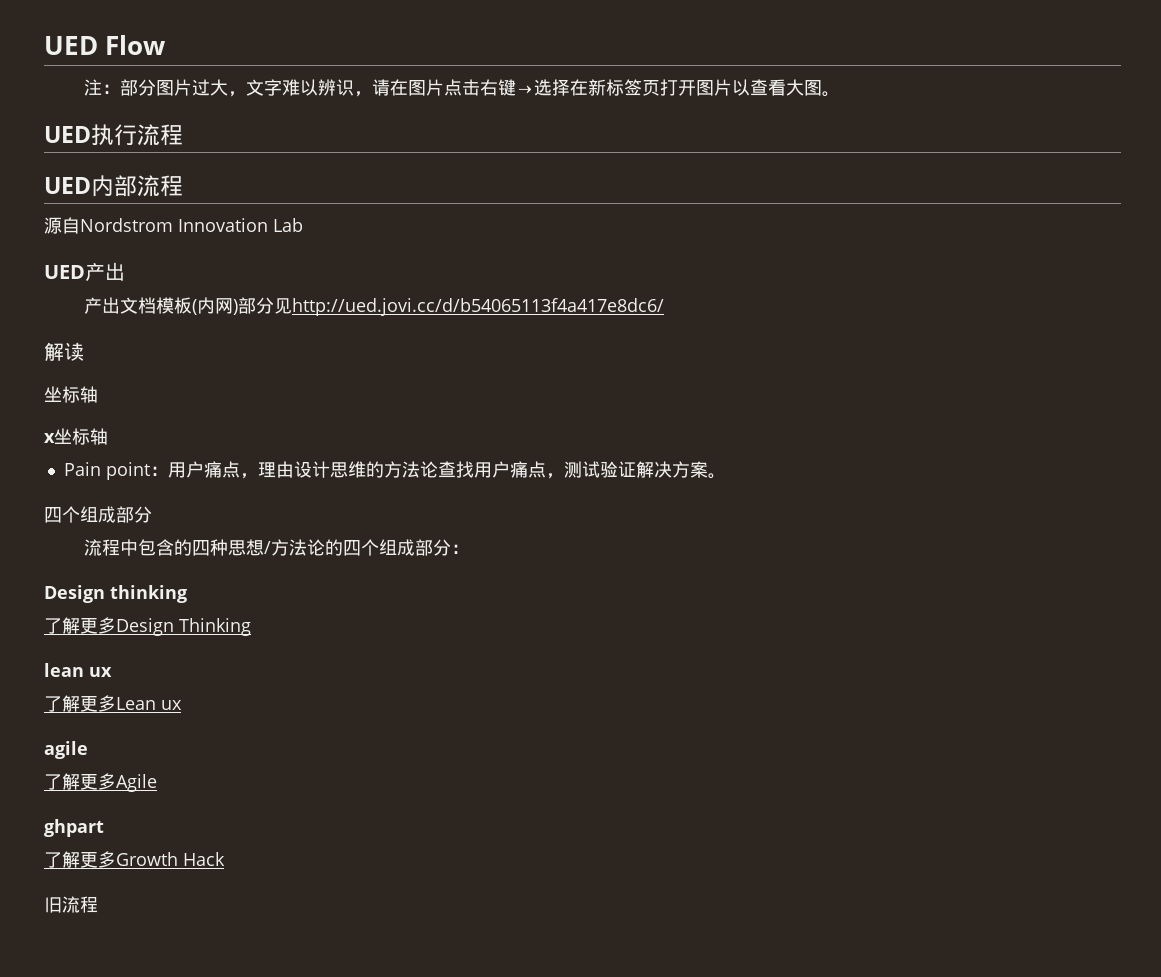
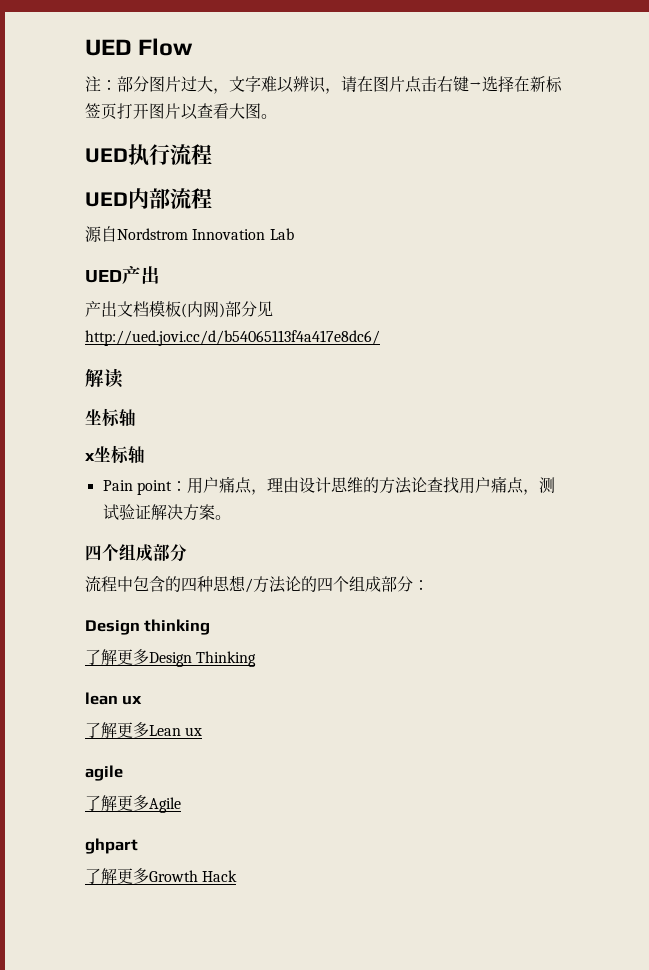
[44,896,98,913] // 旧流程 -> (238, 876) none

